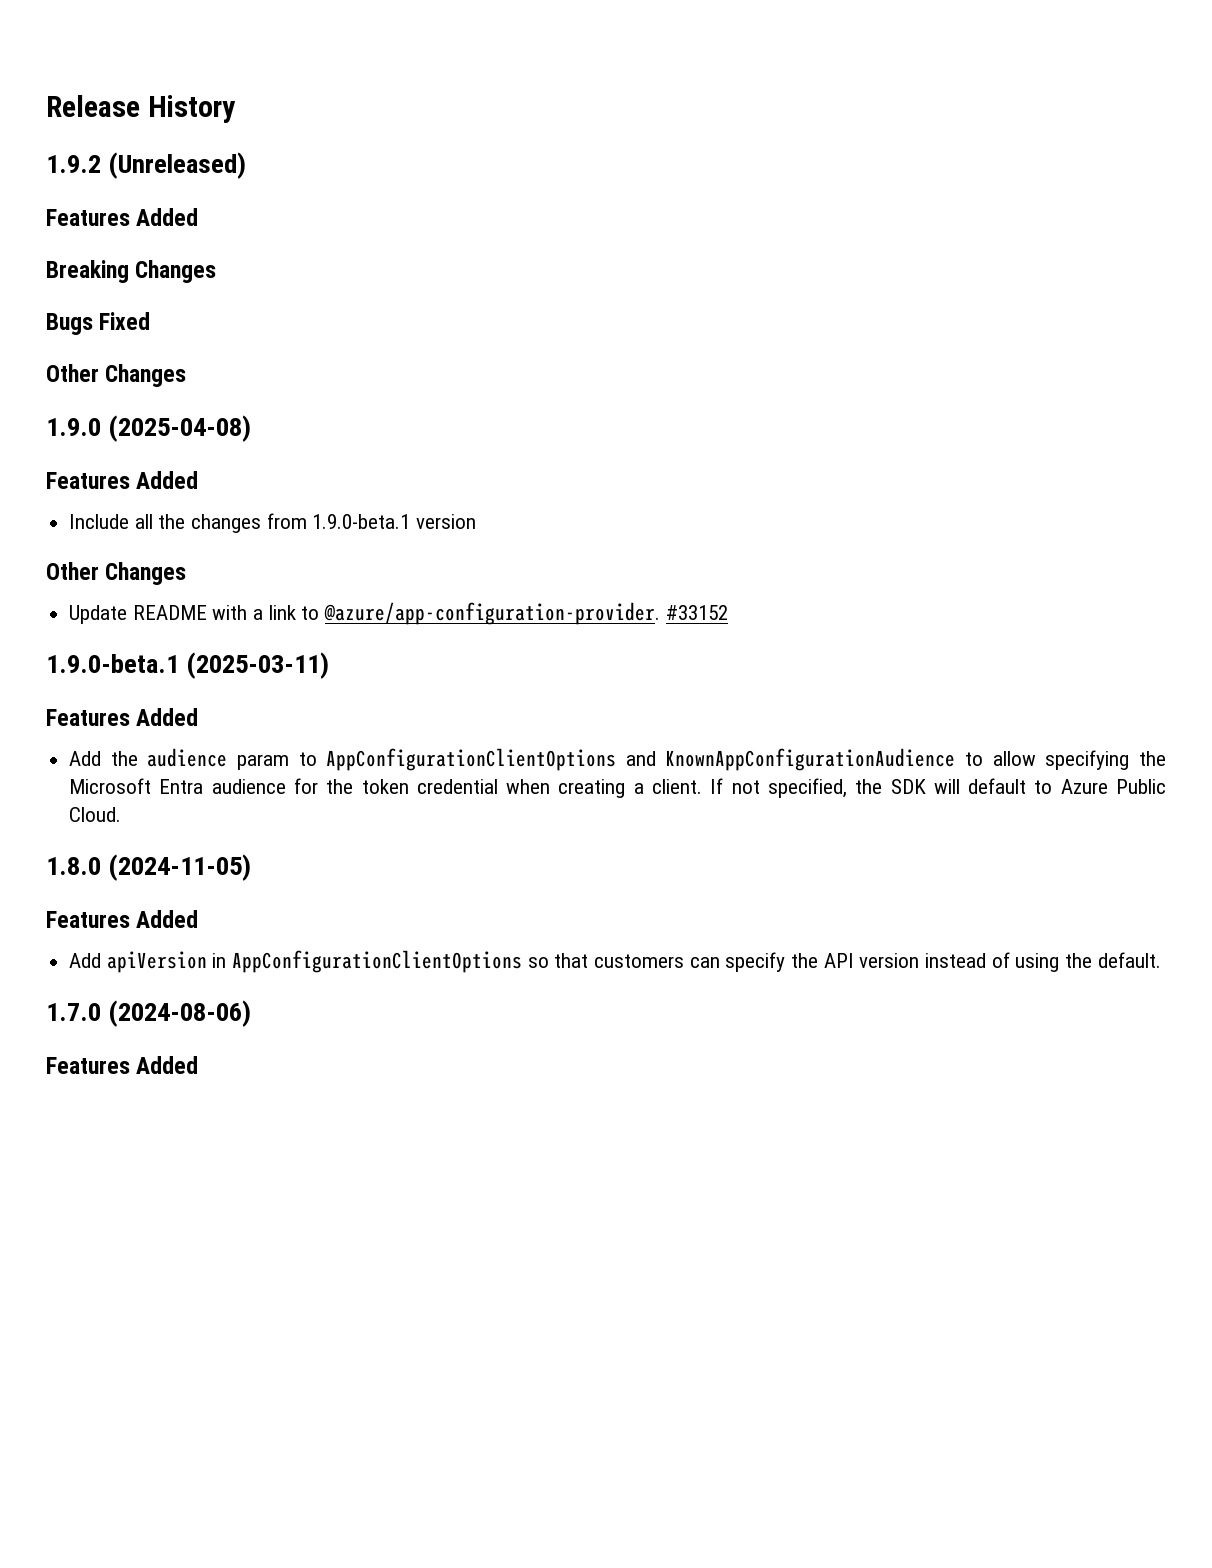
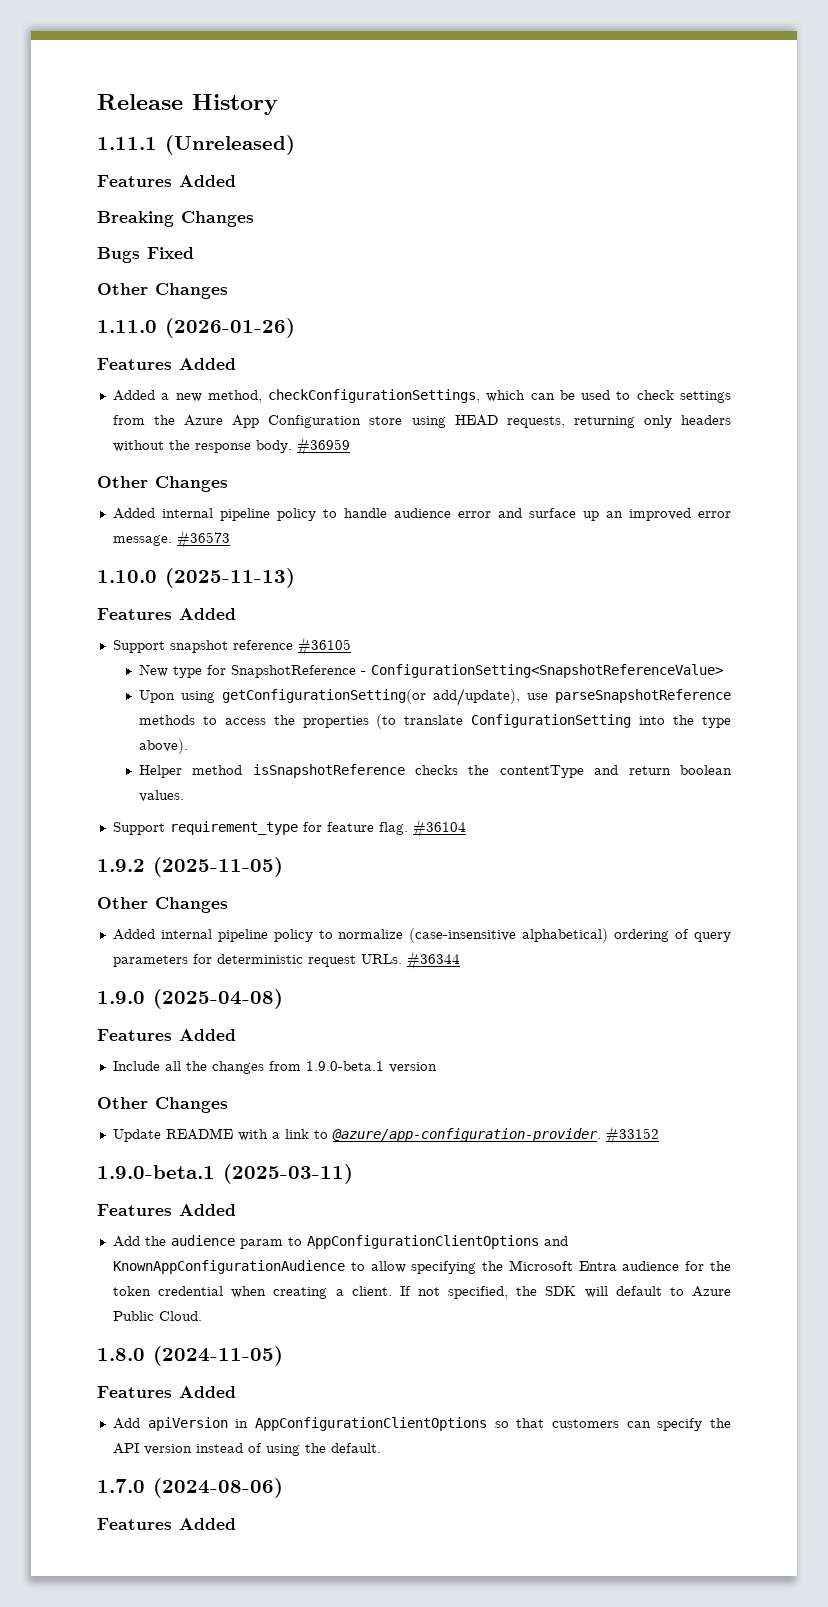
[46,155,101,173] 1.9.2 -> [97,137,157,150] 1.11.1
(187, 375) none -> [97,318,295,338] [97,358,236,370] [112,389,731,403] [112,415,731,428] [112,437,350,456] [97,476,228,492] [112,508,731,521] [112,530,230,549] [97,568,295,588] [97,608,236,620] [112,637,351,656] [138,664,723,678] [138,688,731,706] [138,714,731,729] [138,739,188,754] [138,764,732,778] [138,790,184,802] [112,819,466,838] [97,857,283,877] [97,897,228,913] [112,928,731,943] [112,951,460,970] // 1.11.0 (2026-01-26) // Features Added // Added a new method, checkConfigurationSettings, which can be used to check settings from the Azure App Configuration store using HEAD requests, returning only headers without the response body. #36959 // Other Changes // Added internal pipeline policy to handle audience error and surface up an improved error message. #36573 // 1.10.0 (2025-11-13) // Features Added // Support snapshot reference #36105 // New type for SnapshotReference - ConfigurationSetting<SnapshotReferenceValue> // Upon using getConfigurationSetting(or add/update), use parseSnapshotReference methods to access the properties (to translate ConfigurationSetting into the type above). // Helper method isSnapshotReference checks the contentType and return boolean values. // Support requirement_type for feature flag. #36104 // 1.9.2 (2025-11-05) // Other Changes // Added internal pipeline policy to normalize (case-insensitive alphabetical) ordering of query parameters for deterministic request URLs. #36344

